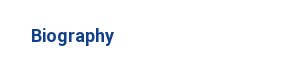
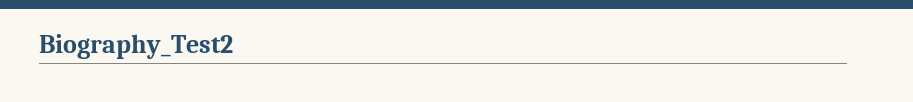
[31,28,114,46] Biography -> [39,34,233,59] Biography_Test2

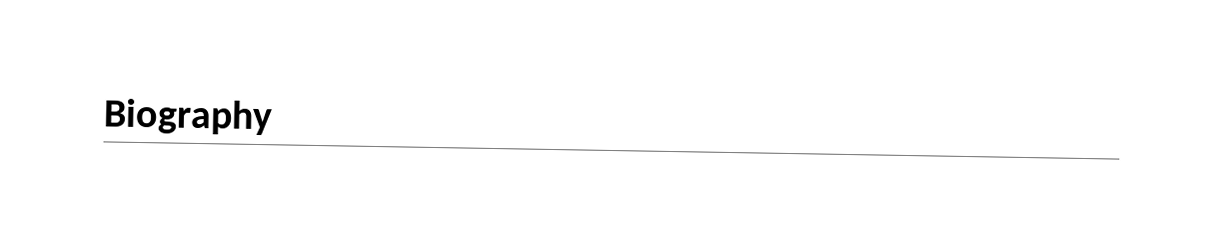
[39,34,233,59] Biography_Test2 -> [103,98,273,136] Biography

